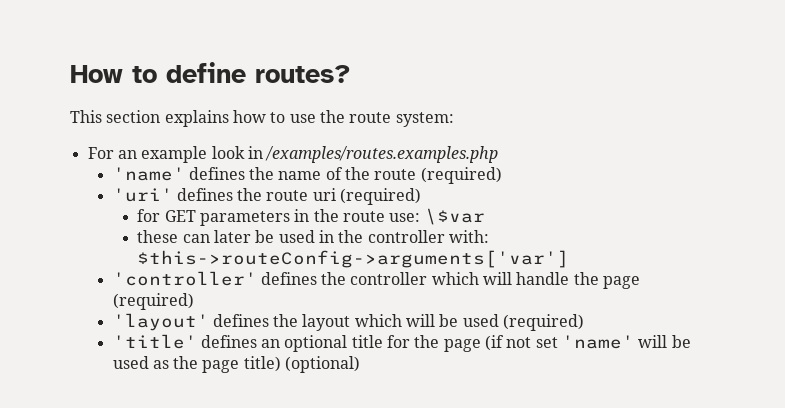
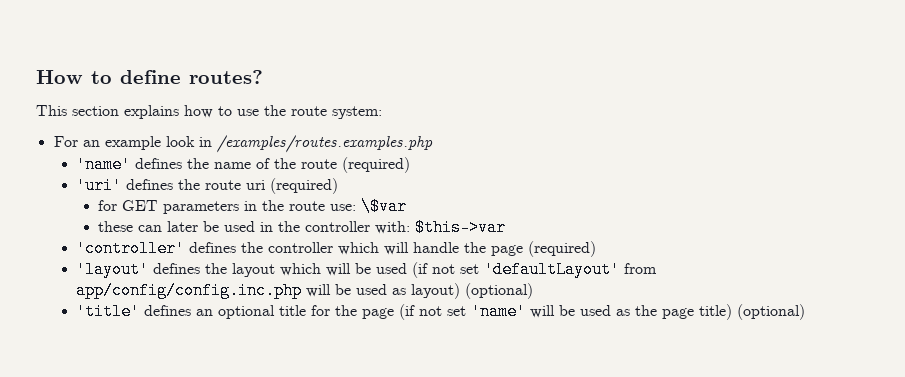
[137,250,570,268] $this->routeConfig->arguments['var'] -> [415,219,507,236] $this->var
[503,314,585,331] (required) -> [412,261,658,278] [76,282,534,299] (if not set 'defaultLayout' from app/config/config.inc.php will be used as layout) (optional)

